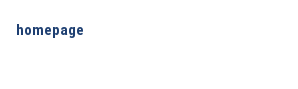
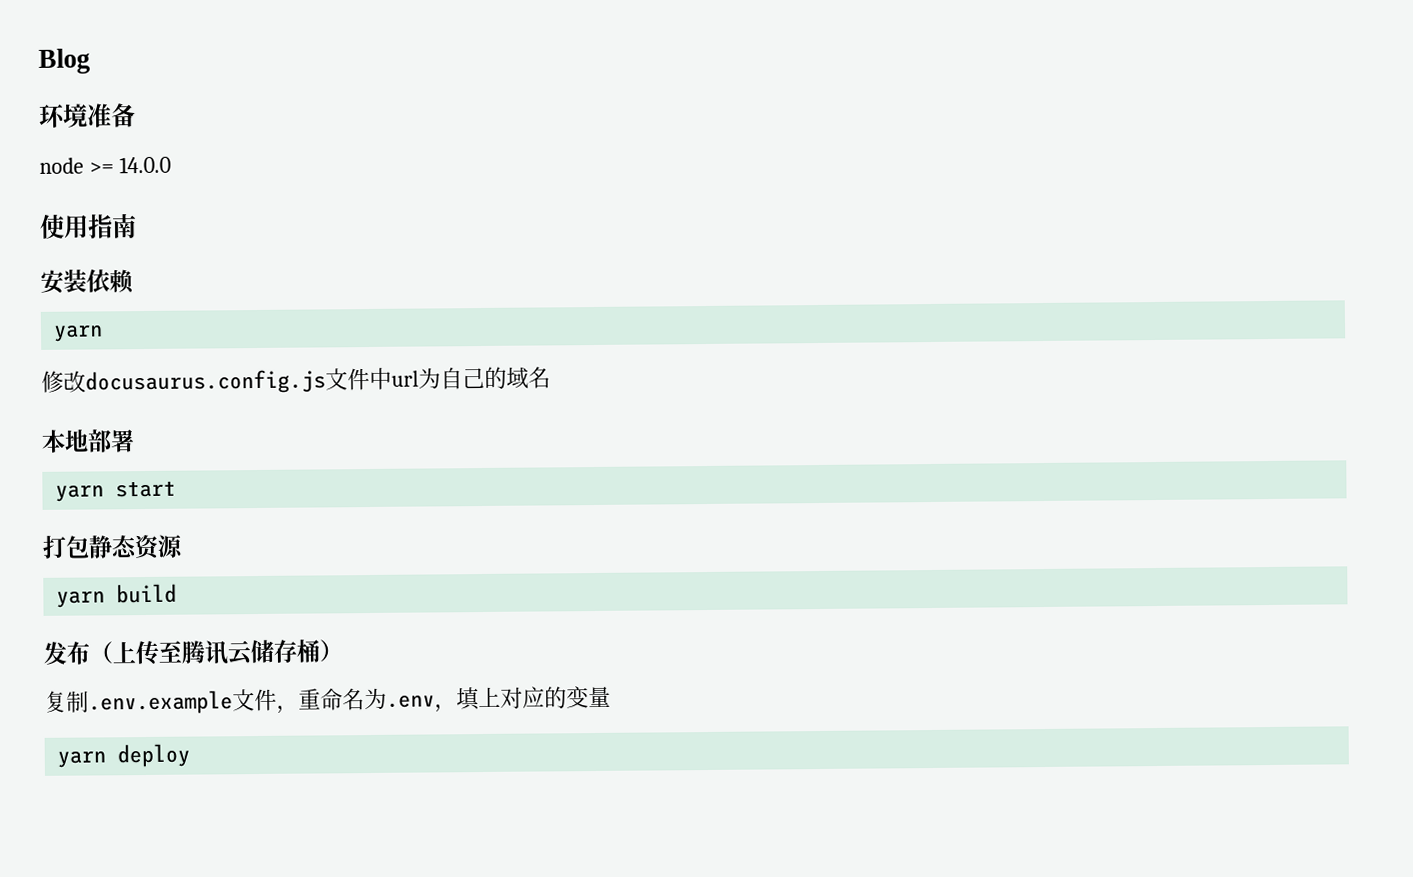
[16,24,84,38] homepage -> [38,48,90,74] [38,103,136,128] [39,156,171,174] [39,213,137,239] [40,269,134,294] [53,324,104,342] [41,366,551,395] [41,429,135,453] [55,480,177,502] [42,534,184,561] [56,583,178,608] [43,639,343,666] [44,685,611,715] [57,743,191,768] Blog // 环境准备 // node >= 14.0.0 // 使用指南 // 安装依赖 // yarn // 修改docusaurus.config.js文件中url为自己的域名 // 本地部署 // yarn start // 打包静态资源 // yarn build // 发布（上传至腾讯云储存桶） // 复制.env.example文件，重命名为.env，填上对应的变量 // yarn deploy

